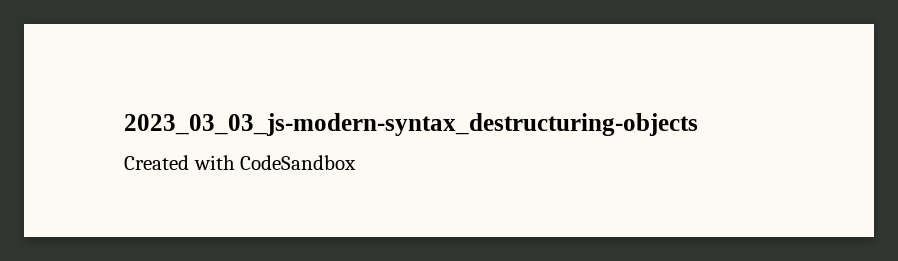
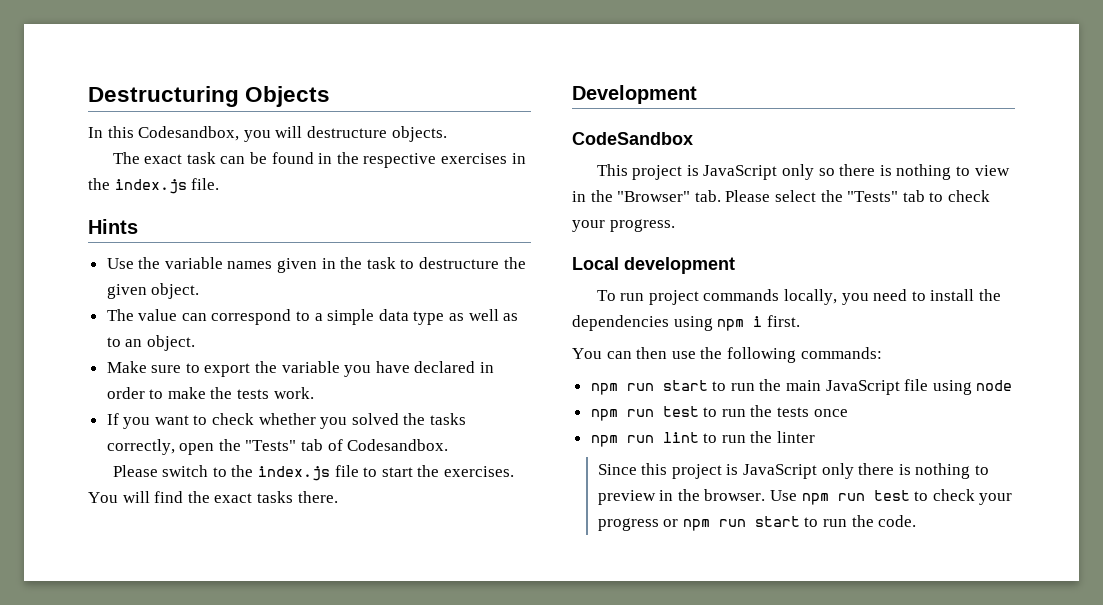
[124,113,698,136] [124,155,357,170] 2023_03_03_js-modern-syntax_destructuring-objects // Created with CodeSandbox -> [88,86,331,107] [88,126,447,142] [112,152,526,168] [88,178,220,194] [88,219,138,234] [106,257,526,273] [106,283,200,299] [106,309,519,325] [106,335,195,351] [106,361,495,377] [106,387,314,399] [106,413,467,429] [106,439,449,455] [112,465,514,481] [88,491,338,503] [572,85,697,104] [572,132,693,145] [596,164,1010,180] [572,190,990,202] [572,219,675,232] [572,257,735,274] [596,289,1001,305] [572,315,800,331] [572,347,882,363] [590,379,1013,395] [590,405,848,421] [590,431,816,447] [597,463,989,479] [597,489,1013,505] [597,515,917,531] Destructuring Objects // In this Codesandbox, you will destructure objects. // The exact task can be found in the respective exercises in the index.js file. // Hints // Use the variable names given in the task to destructure the given object. // The value can correspond to a simple data type as well as to an object. // Make sure to export the variable you have declared in order to make the tests work. // If you want to check whether you solved the tasks correctly, open the "Tests" tab of Codesandbox. // Please switch to the index.js file to start the exercises. You will find the exact tasks there. // Development // CodeSandbox // This project is JavaScript only so there is nothing to view in the "Browser" tab. Please select the "Tests" tab to check your progress. // Local development // To run project commands locally, you need to install the dependencies using npm i first. // You can then use the following commands: // npm run start to run the main JavaScript file using node // npm run test to run the tests once // npm run lint to run the linter // Since this project is JavaScript only there is nothing to preview in the browser. Use npm run test to check your progress or npm run start to run the code.

